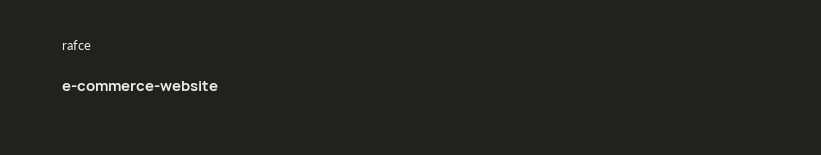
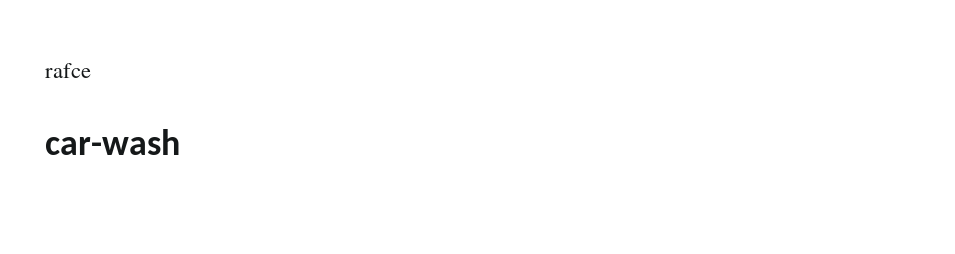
[62,81,218,91] e-commerce-website -> [45,129,180,155] car-wash

